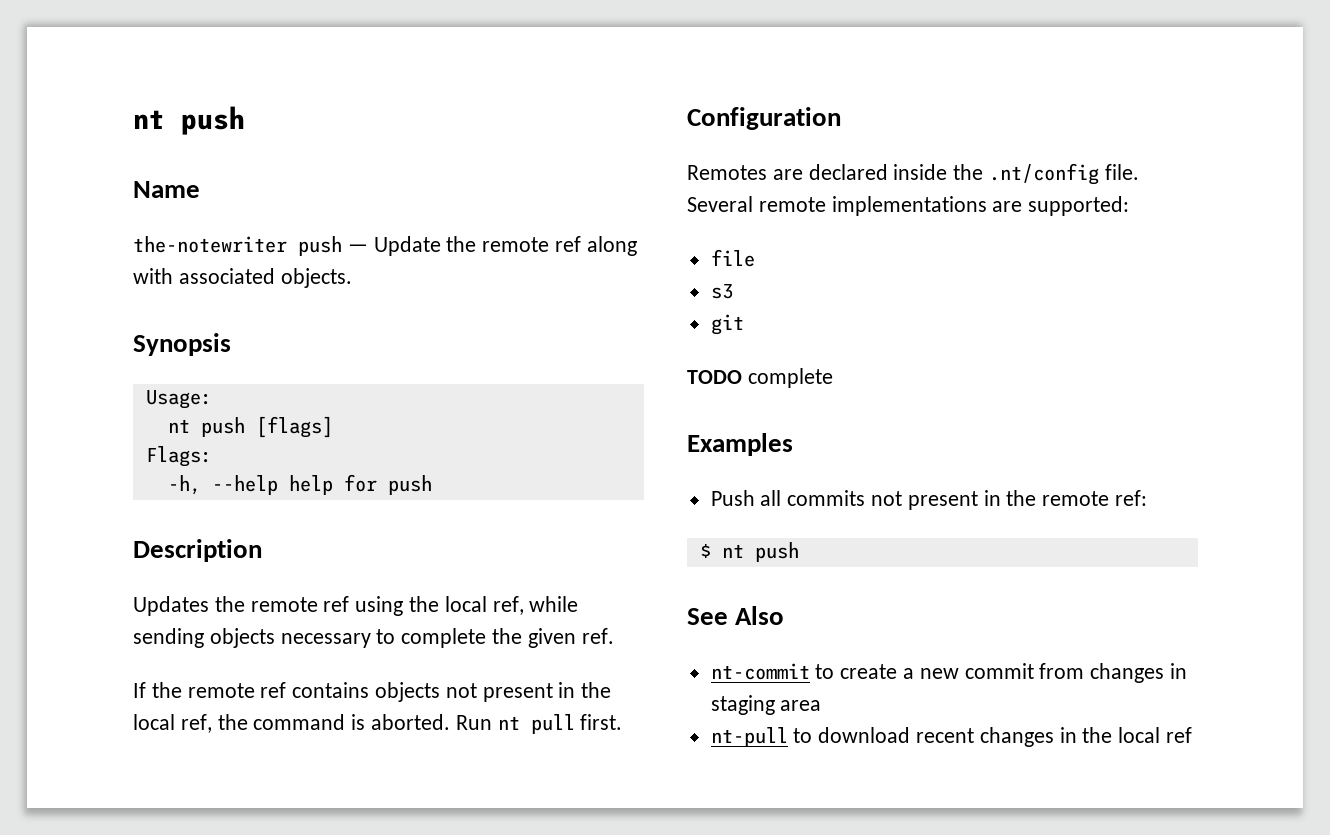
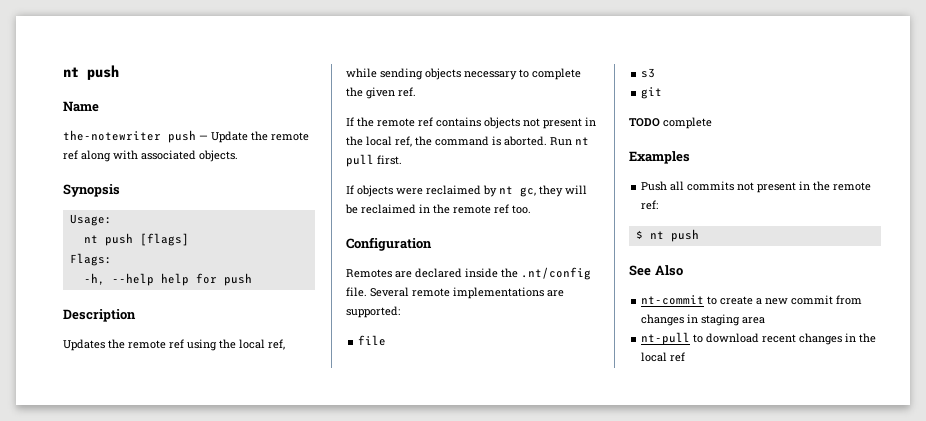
(623, 722) none -> [346,185,587,197] [345,204,531,214] // If objects were reclaimed by nt gc, they will be reclaimed in the remote ref too.

